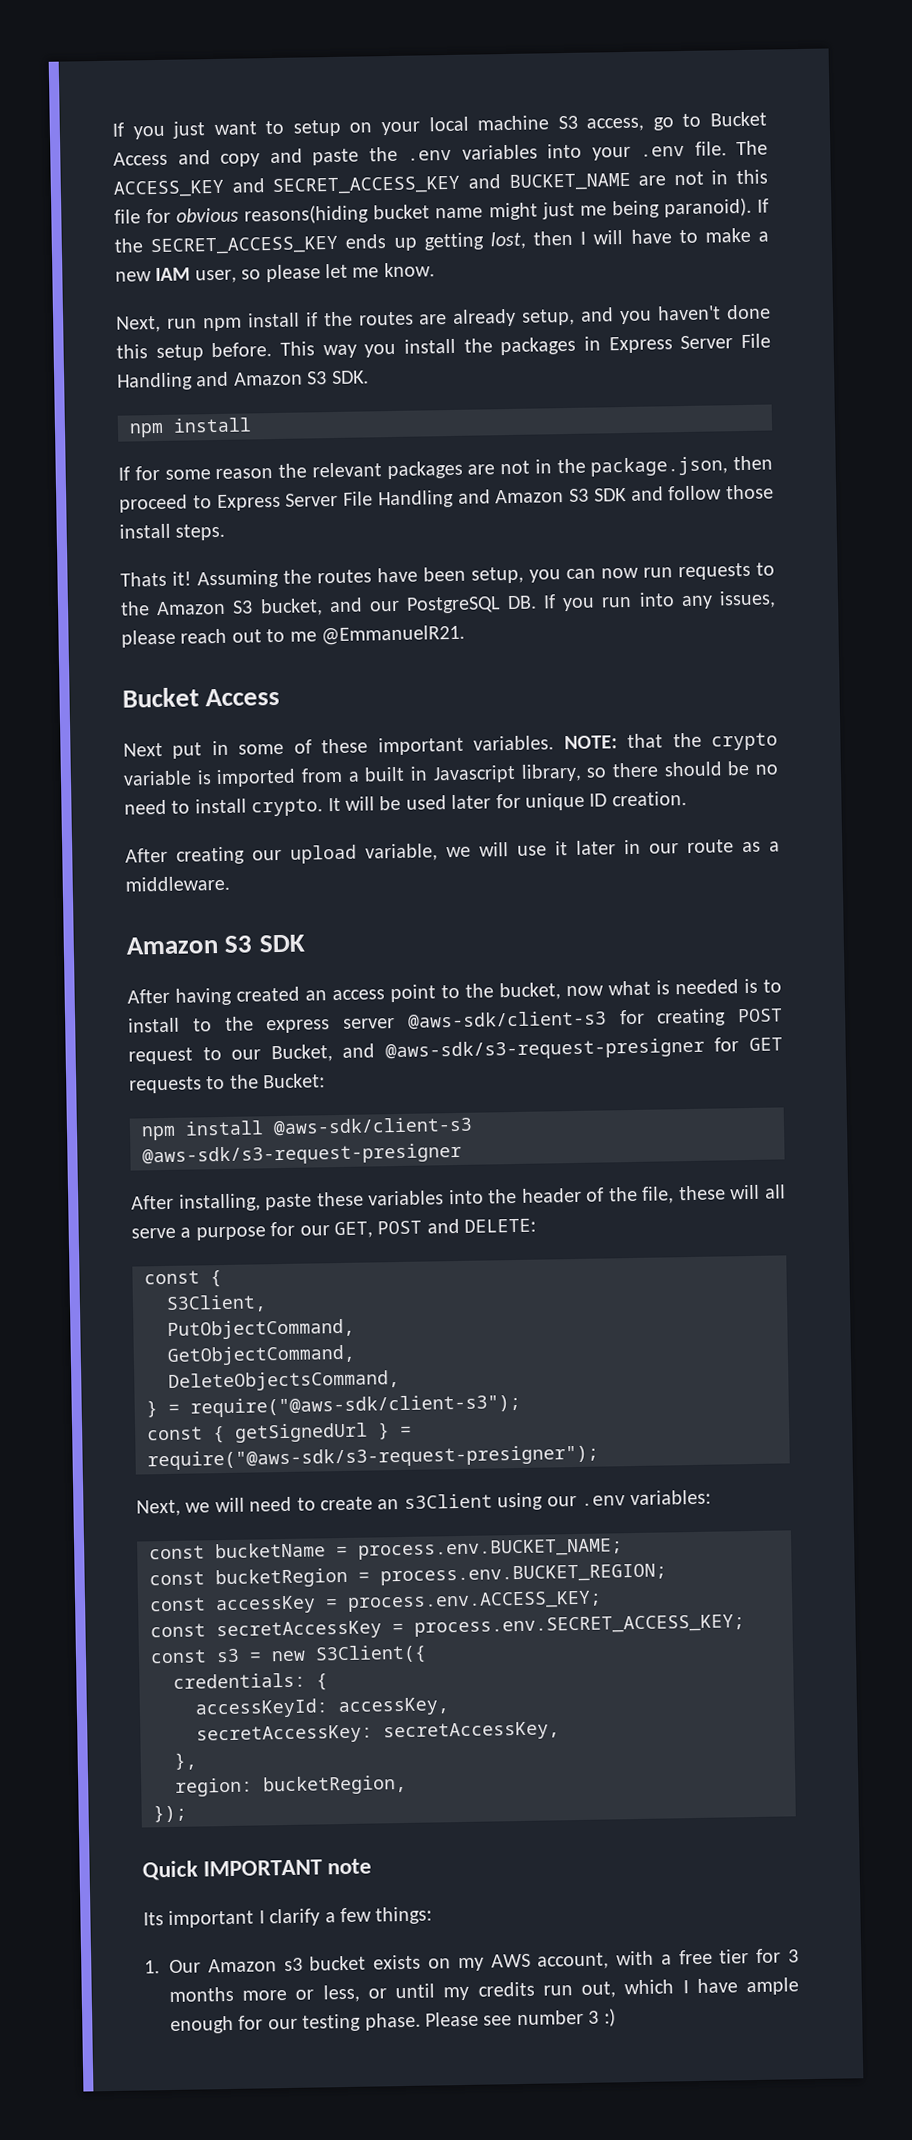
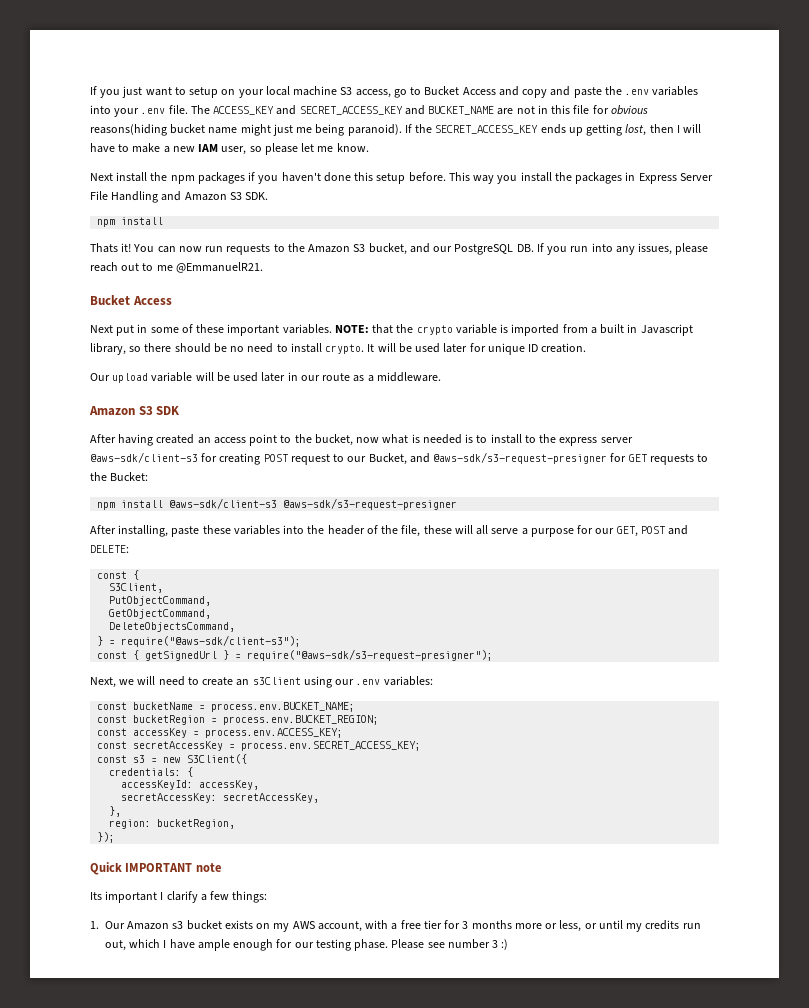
[116,307,615,333] Next, run npm install if the routes are already setup, and -> [90,172,256,184] Next install the npm packages if
[118,455,773,481] [119,484,774,513] [119,523,226,541] [120,566,561,589] If for some reason the relevant packages are not in the package.json, then proceed to Express Server File Handling and Amazon S3 SDK and follow those install steps. // Thats it! Assuming the routes have been setup, you -> [90,243,155,253] Thats it! You
[125,841,568,865] After creating our upload variable, we will use it -> [90,372,259,383] Our upload variable will be used

